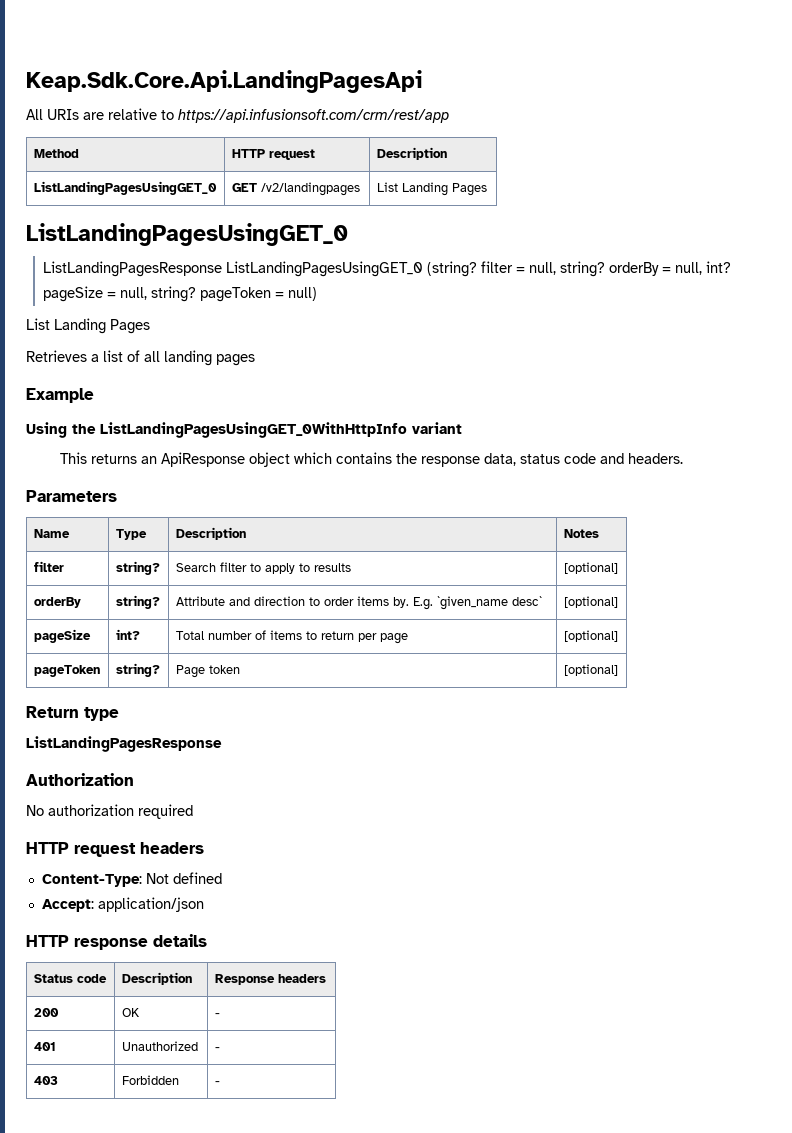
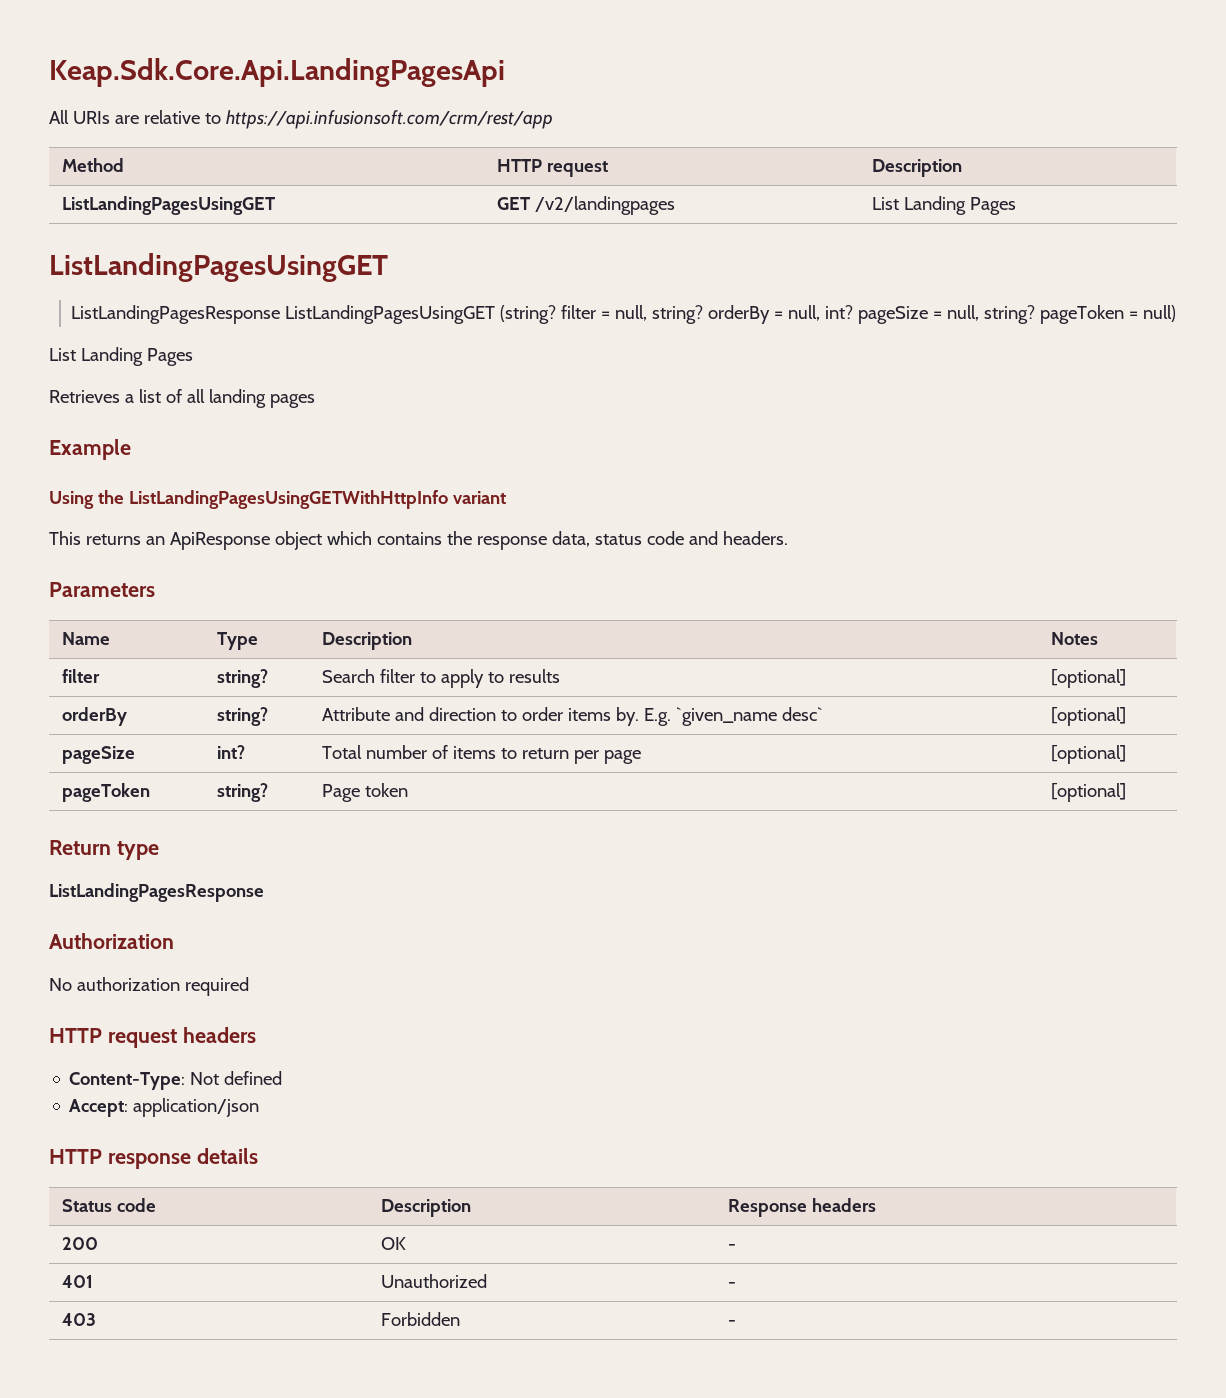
[33,181,217,195] ListLandingPagesUsingGET_0 -> [62,196,276,215] ListLandingPagesUsingGET
[26,223,348,246] [43,261,424,277] ListLandingPagesUsingGET_0 // ListLandingPagesResponse ListLandingPagesUsingGET_0 -> [49,253,388,282] [71,305,496,324] ListLandingPagesUsingGET // ListLandingPagesResponse ListLandingPagesUsingGET
[100,422,407,438] ListLandingPagesUsingGET_0WithHttpInfo -> [128,490,448,509] ListLandingPagesUsingGETWithHttpInfo

